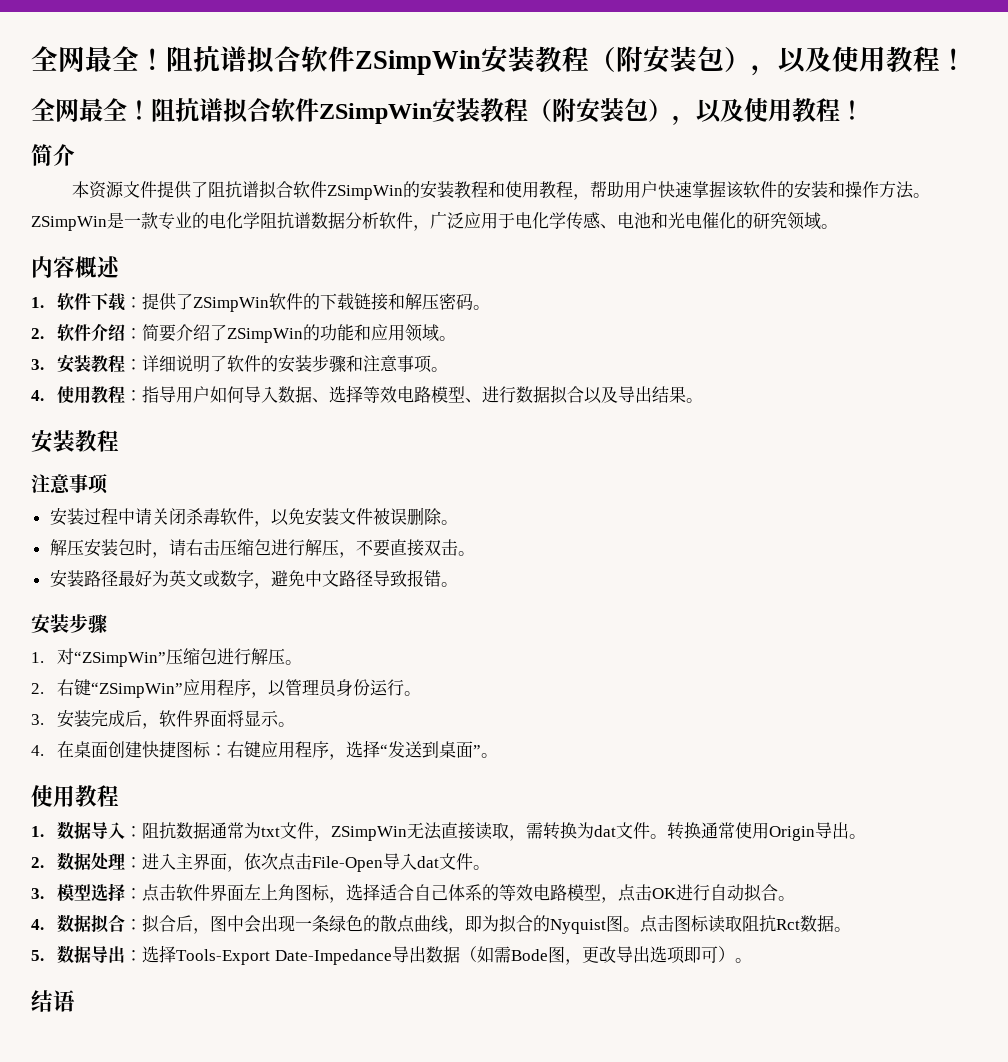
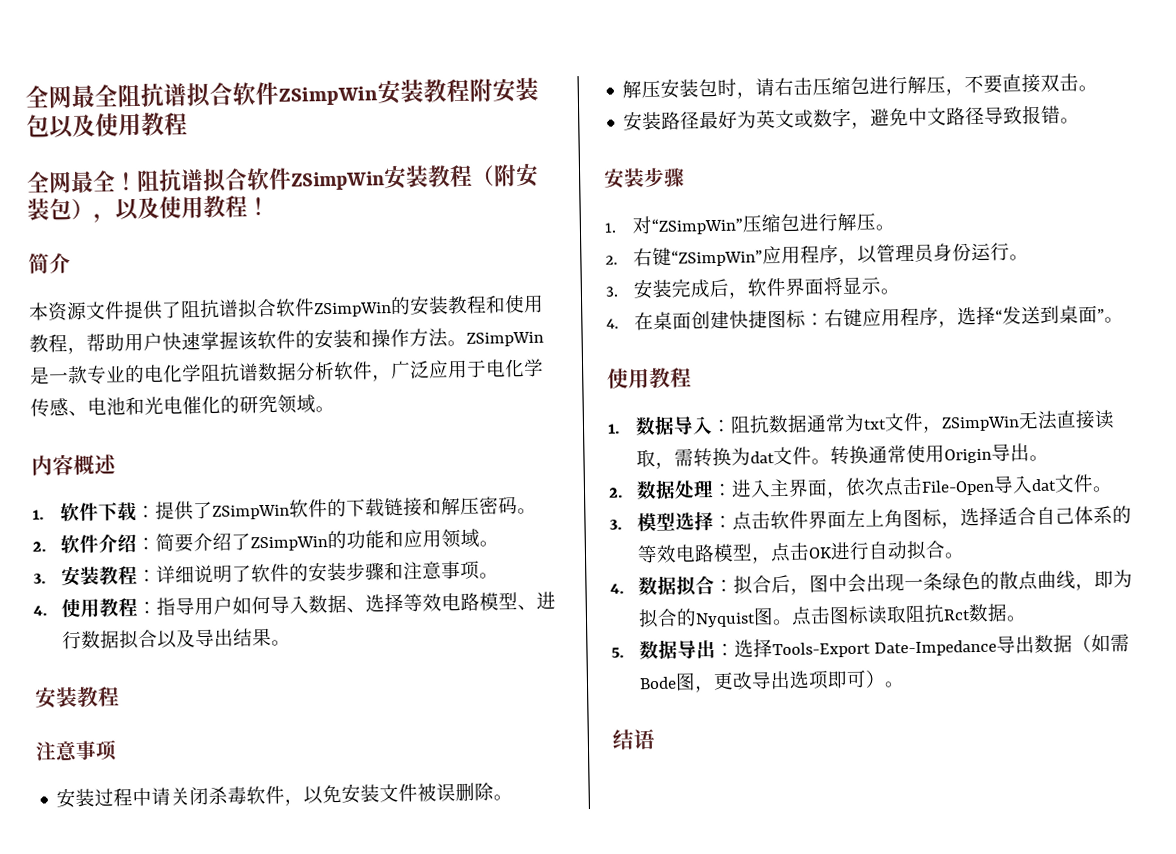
[31,46,967,76] 全网最全！阻抗谱拟合软件ZSimpWin安装教程（附安装包），以及使用教程！ -> [25,77,539,109] [26,112,188,139] 全网最全阻抗谱拟合软件ZSimpWin安装教程附安装包以及使用教程

